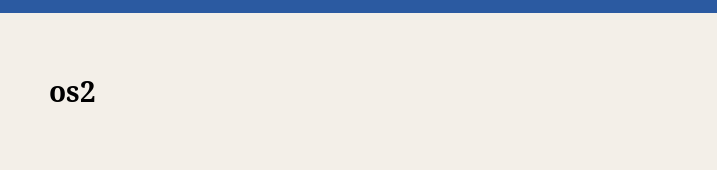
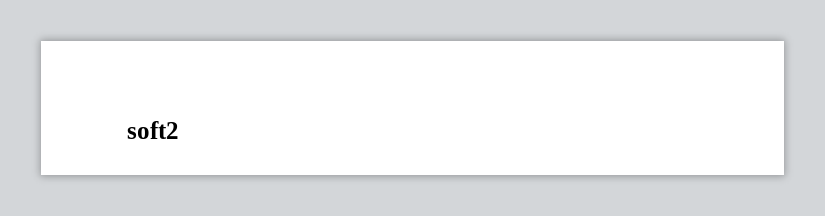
[49,81,96,102] os2 -> [127,121,179,139] soft2

